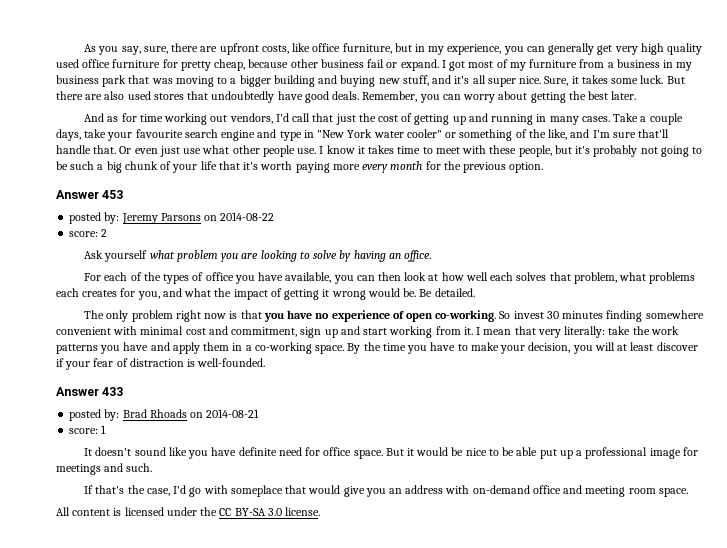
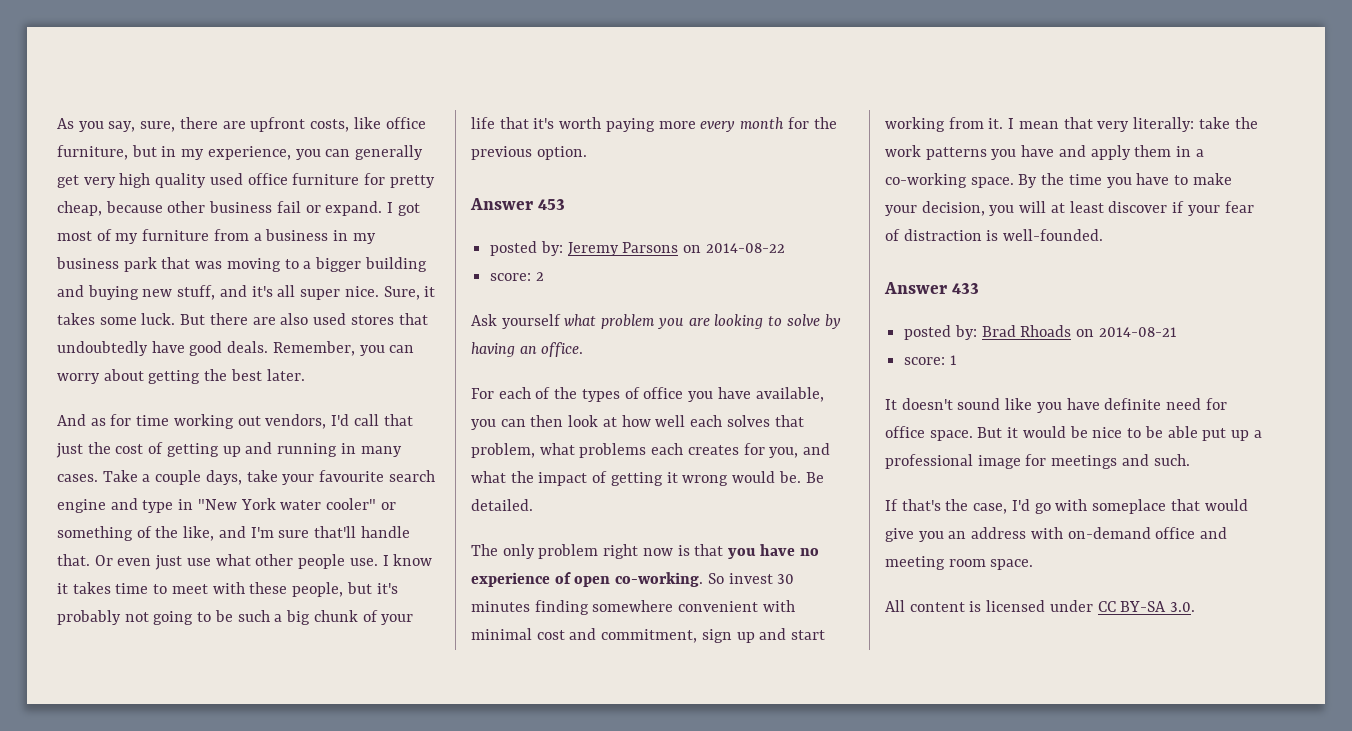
[200,507,218,516] the -> (1093, 606) none
[267,507,321,516] 3.0 license. -> [1170,602,1196,612] 3.0.

